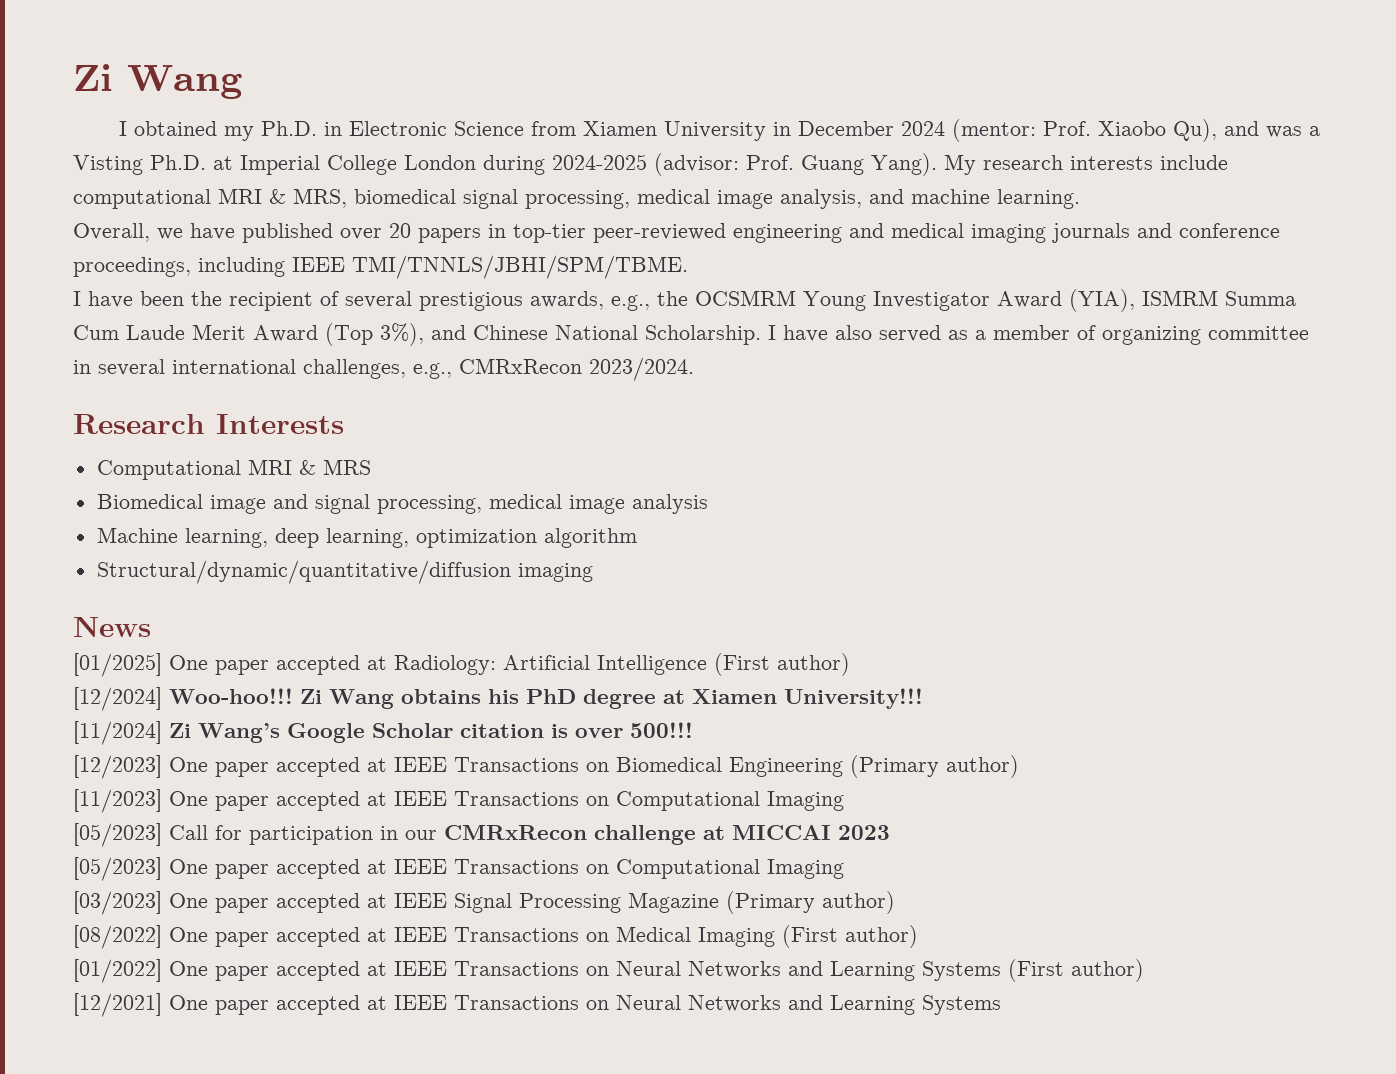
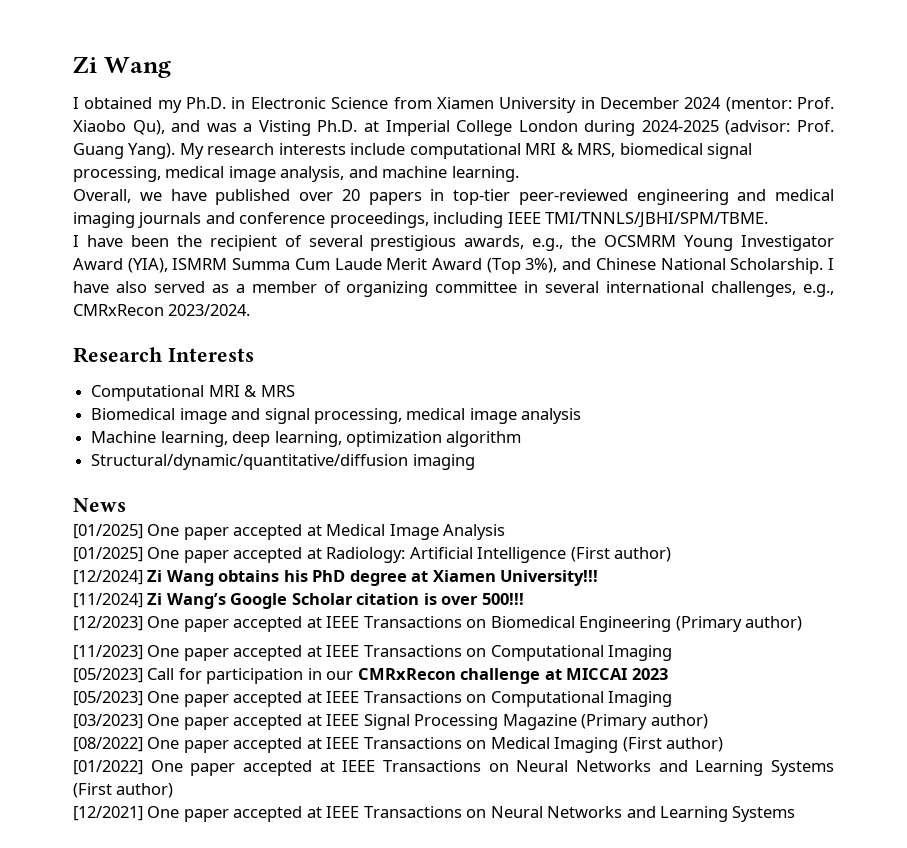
(151, 627) none -> [73,524,506,540] // [01/2025] One paper accepted at Medical Image Analysis
[169,688,293,704] Woo-hoo!!! -> (143, 577) none

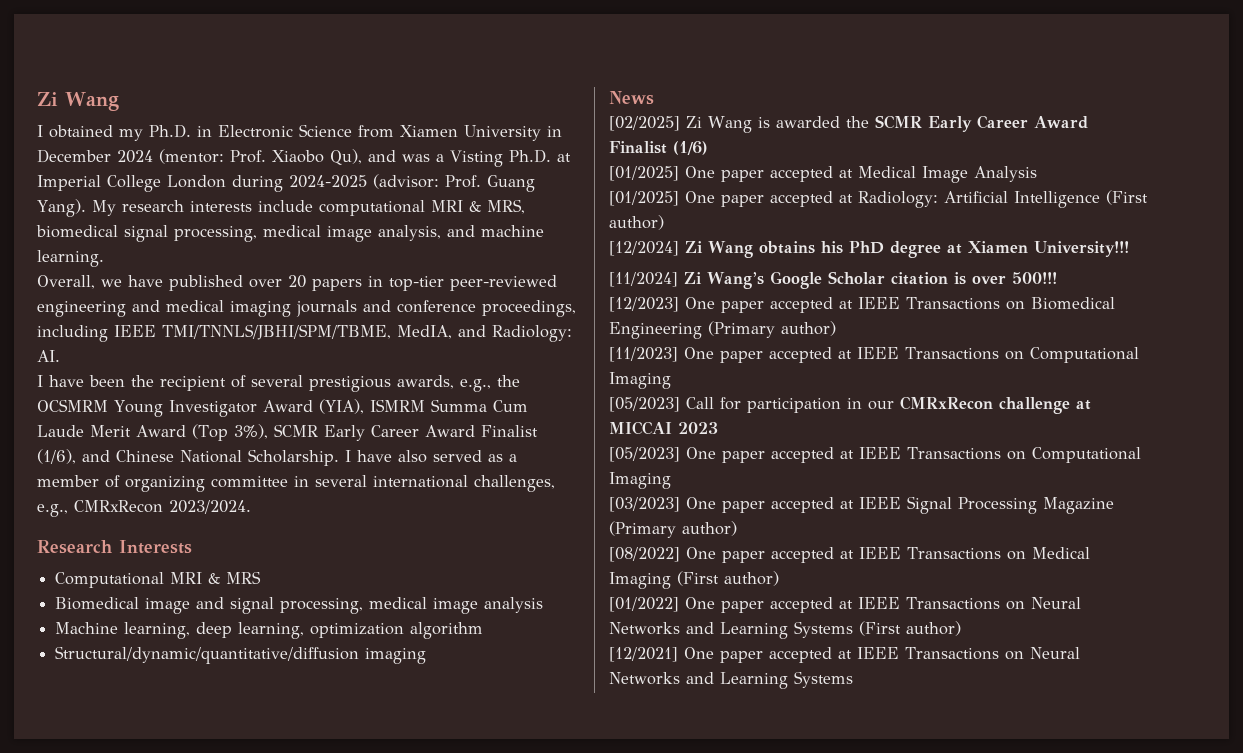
[545,212,769,228] TMI/TNNLS/JBHI/SPM/TBME. -> [162,324,572,342] [37,350,60,362] TMI/TNNLS/JBHI/SPM/TBME, MedIA, and Radiology: AI.
(558, 265) none -> [273,424,538,441] [37,449,76,464] SCMR Early Career Award Finalist (1/6),
(126, 505) none -> [609,115,1088,133] [609,141,708,155] // [02/2025] Zi Wang is awarded the SCMR Early Career Award Finalist (1/6)

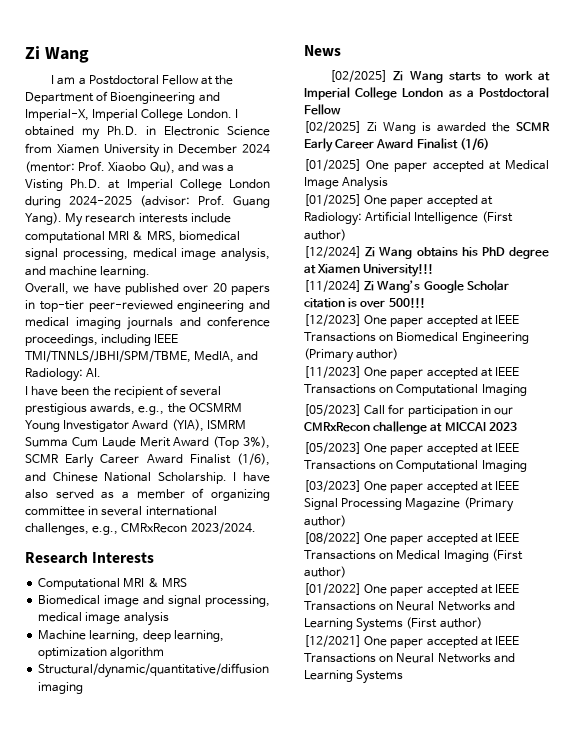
(43, 131) none -> [57,75,234,85] [25,91,220,104] [25,109,238,121] am a Postdoctoral Fellow at the Department of Bioengineering and Imperial-X, Imperial College London. I
(654, 98) none -> [330,70,550,83] [304,87,549,100] [304,104,341,115] // [02/2025] Zi Wang starts to work at Imperial College London as a Postdoctoral Fellow

